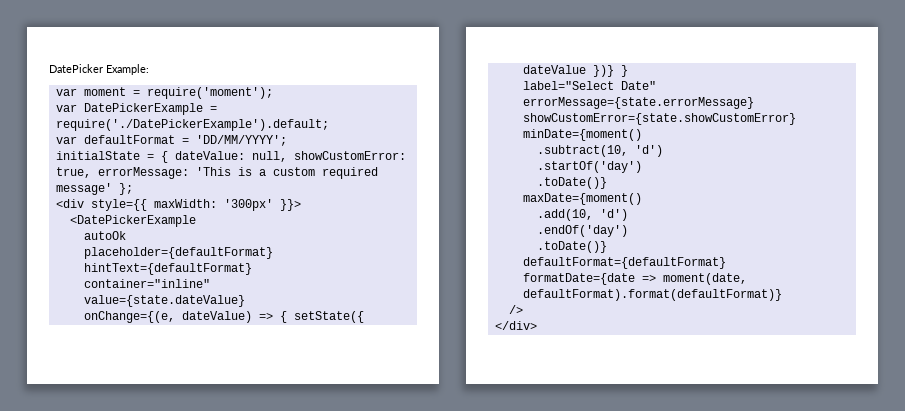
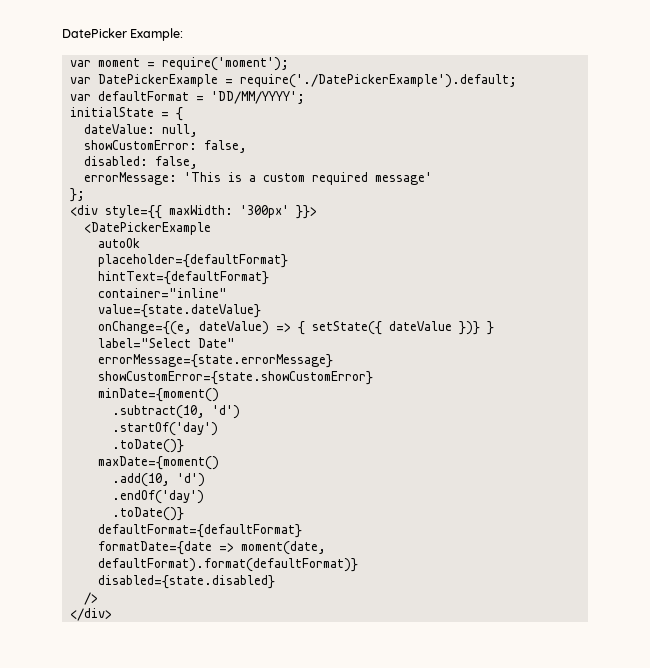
(168, 157) none -> (183, 114) //
[293,151,406,160] [55,167,91,178] showCustomError: true, -> [83,140,247,153] [83,156,198,169] // showCustomError: false, // disabled: false, //
(112, 189) none -> (432, 178) //
(782, 295) none -> [97,575,275,589] // disabled={state.disabled}

